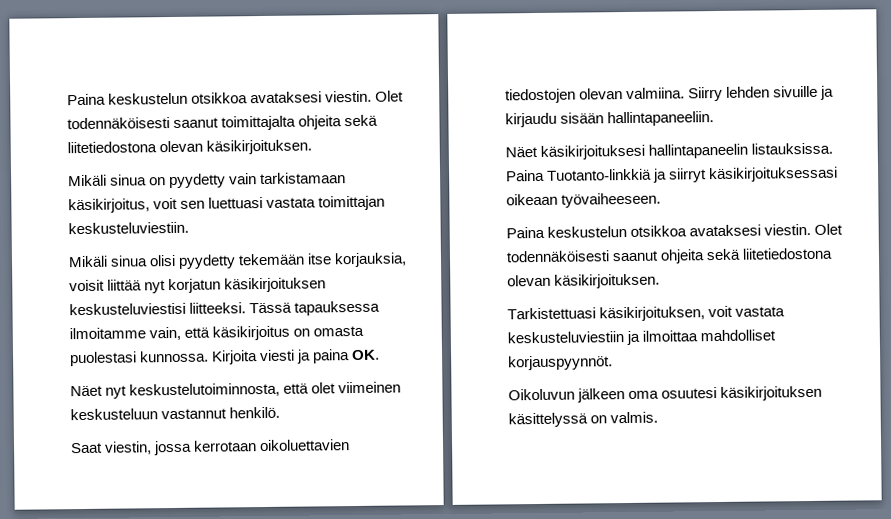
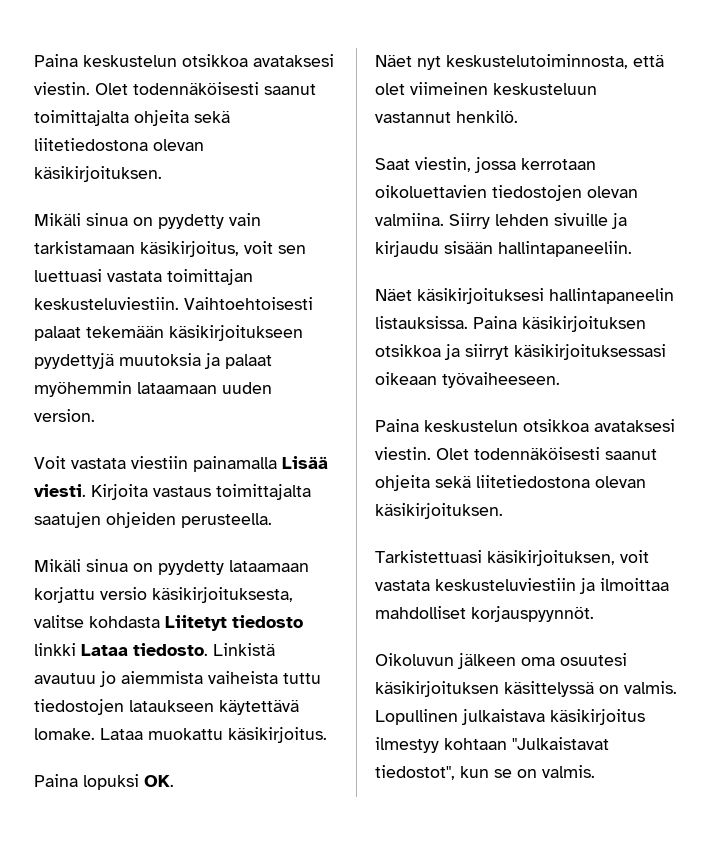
[68,252,408,269] [69,277,327,294] [69,300,381,316] [69,325,365,341] [69,349,351,367] // Mikäli sinua olisi pyydetty tekemään itse korjauksia, voisit liittää nyt korjatun käsikirjoituksen keskusteluviestisi liitteeksi. Tässä tapauksessa ilmoitamme vain, että käsikirjoitus on omasta puolestasi kunnossa. Kirjoita viesti ja paina -> [184,297,313,310] [34,325,303,341] [34,353,272,369] [34,381,272,397] [34,409,95,422] [34,456,328,472] [34,484,311,500] [34,512,272,528] [34,559,309,575] [34,587,293,603] [34,615,303,631] [34,643,275,656] [34,671,321,687] [34,699,299,715] [34,727,327,743] [34,774,139,790] Vaihtoehtoisesti palaat tekemään käsikirjoitukseen pyydettyjä muutoksia ja palaat myöhemmin lataamaan uuden version. // Voit vastata viestiin painamalla Lisää viesti. Kirjoita vastaus toimittajalta saatujen ohjeiden perusteella. // Mikäli sinua on pyydetty lataamaan korjattu versio käsikirjoituksesta, valitse kohdasta Liitetyt tiedosto linkki Lataa tiedosto. Linkistä avautuu jo aiemmista vaiheista tuttu tiedostojen lataukseen käytettävä lomake. Lataa muokattu käsikirjoitus. // Paina lopuksi
[547,168,653,181] Tuotanto-linkkiä -> [522,316,646,332] [375,344,441,357] käsikirjoituksen otsikkoa
(659, 417) none -> [375,709,645,725] [375,737,609,753] [375,765,595,780] Lopullinen julkaistava käsikirjoitus ilmestyy kohtaan "Julkaistavat tiedostot", kun se on valmis.

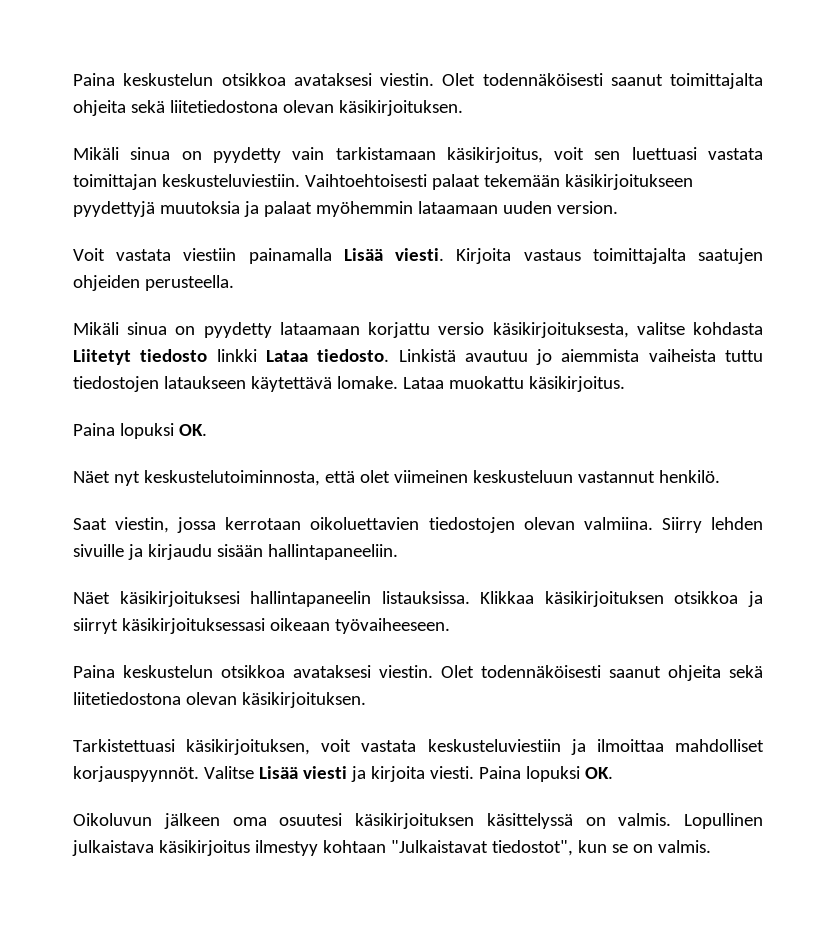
[473,316,517,329] Paina -> [480,591,535,604] Klikkaa
(594, 614) none -> [203,766,613,782] Valitse Lisää viesti ja kirjoita viesti. Paina lopuksi OK.

